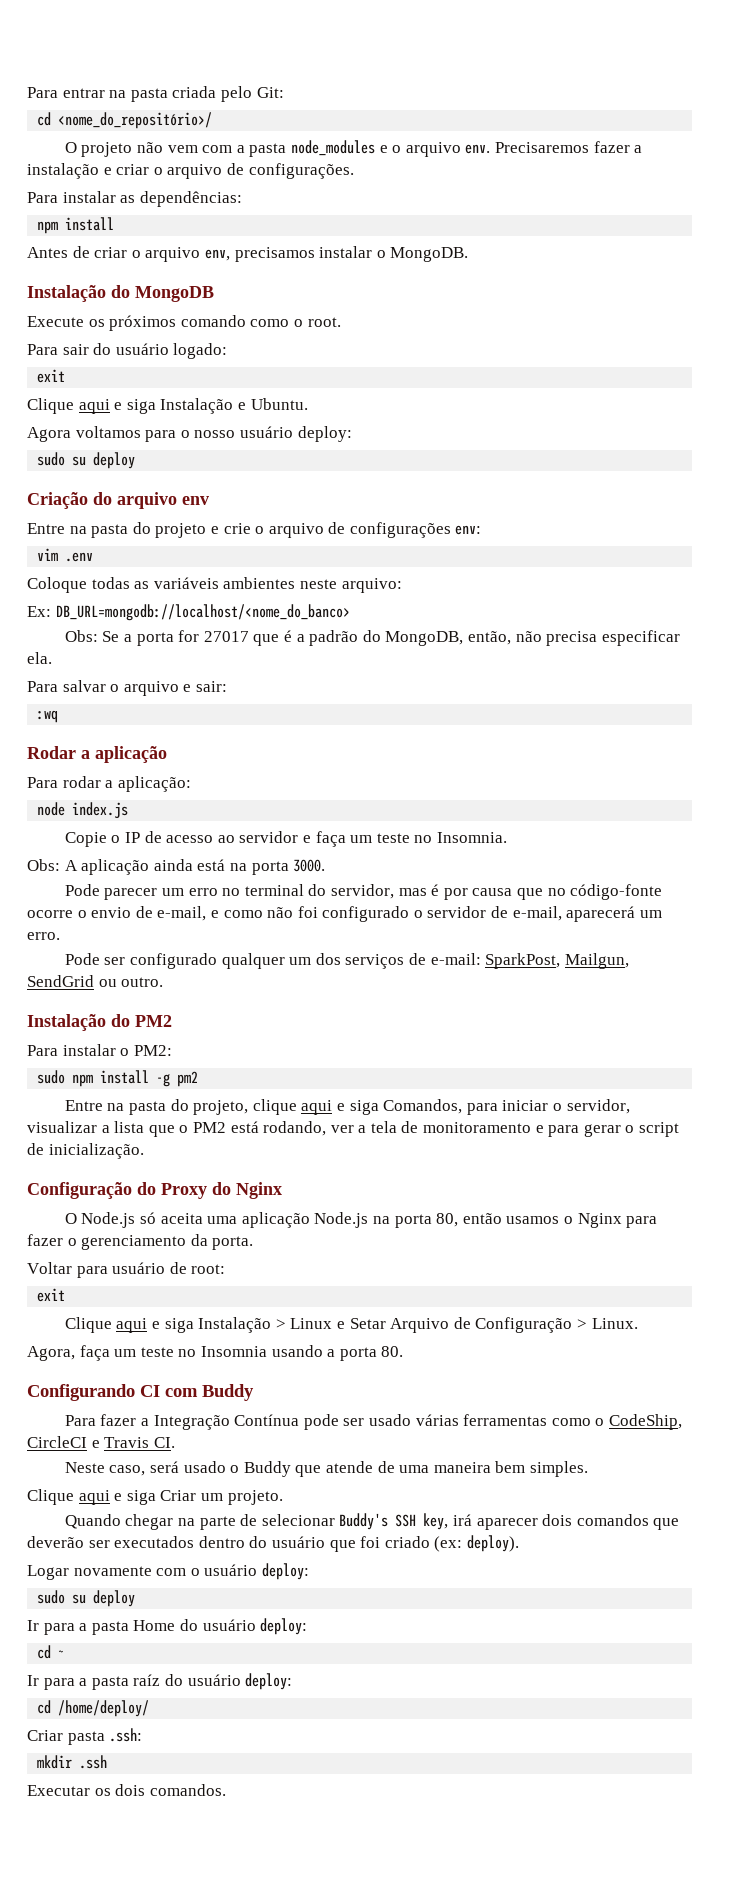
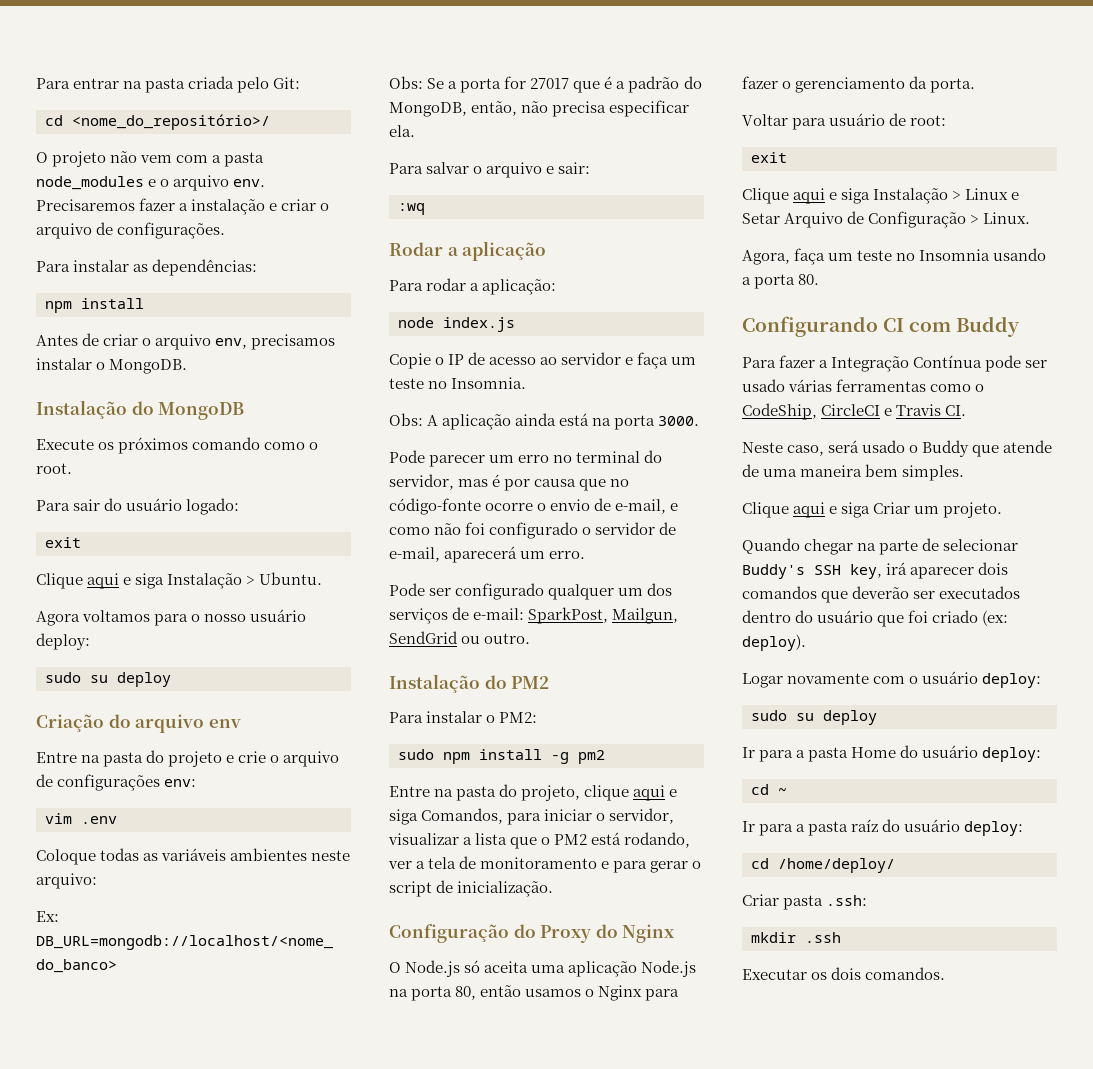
[237,402,246,410] e -> [246,576,256,585] >

